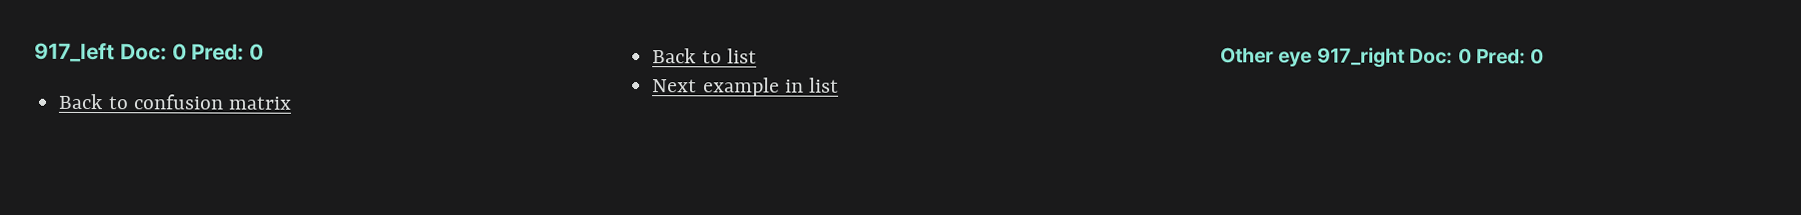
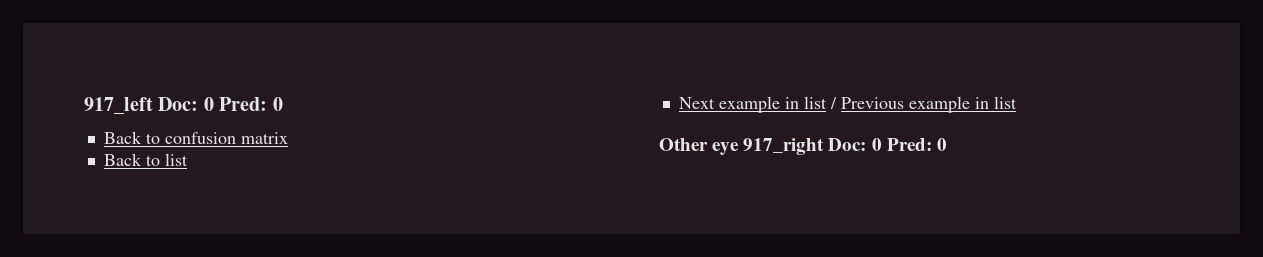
(839, 85) none -> [829,96,1017,113] / Previous example in list

